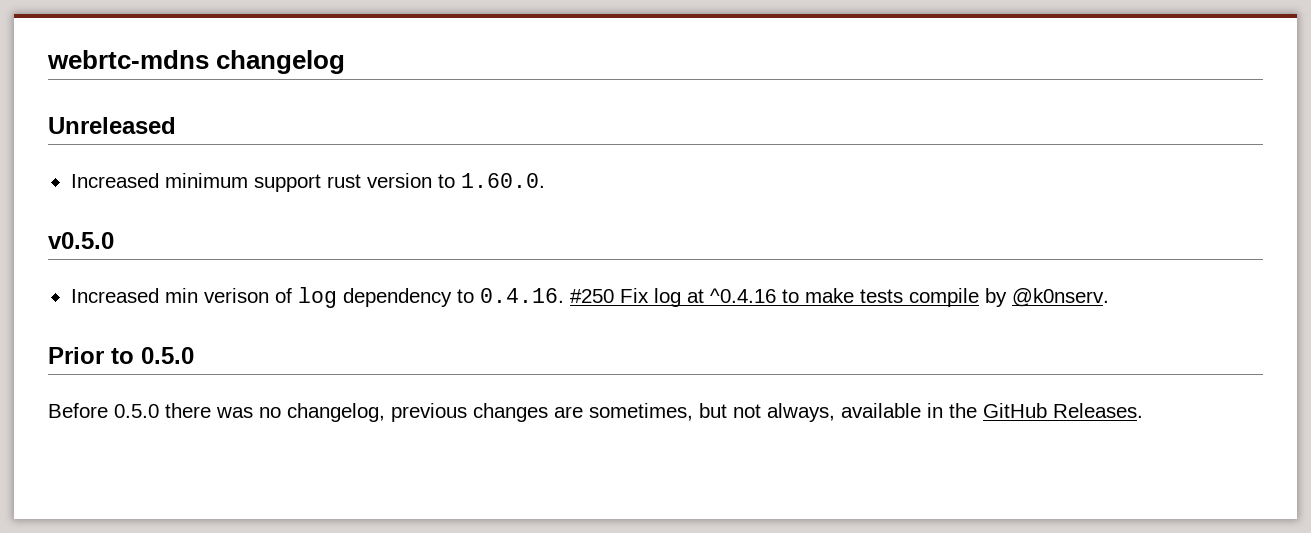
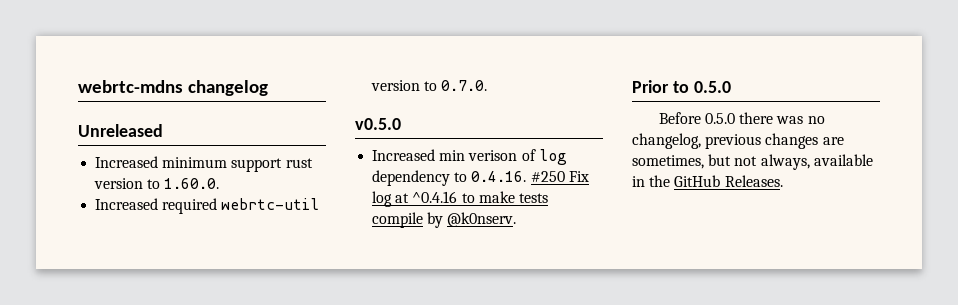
(545, 180) none -> [95,198,320,214] [371,80,488,91] // Increased required webrtc-util version to 0.7.0.

